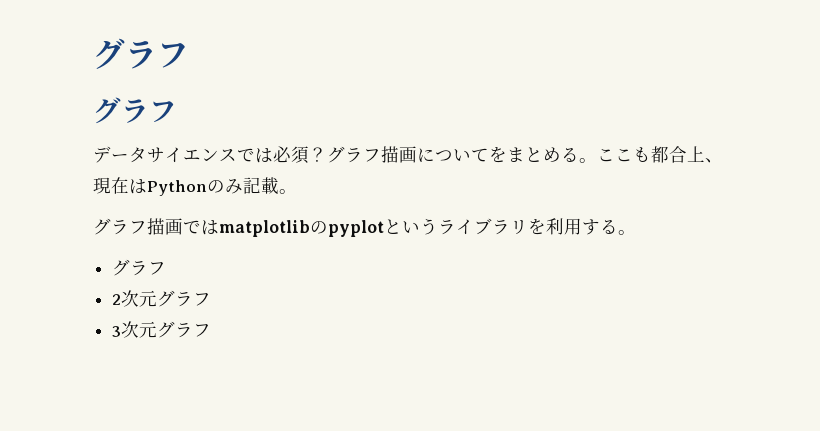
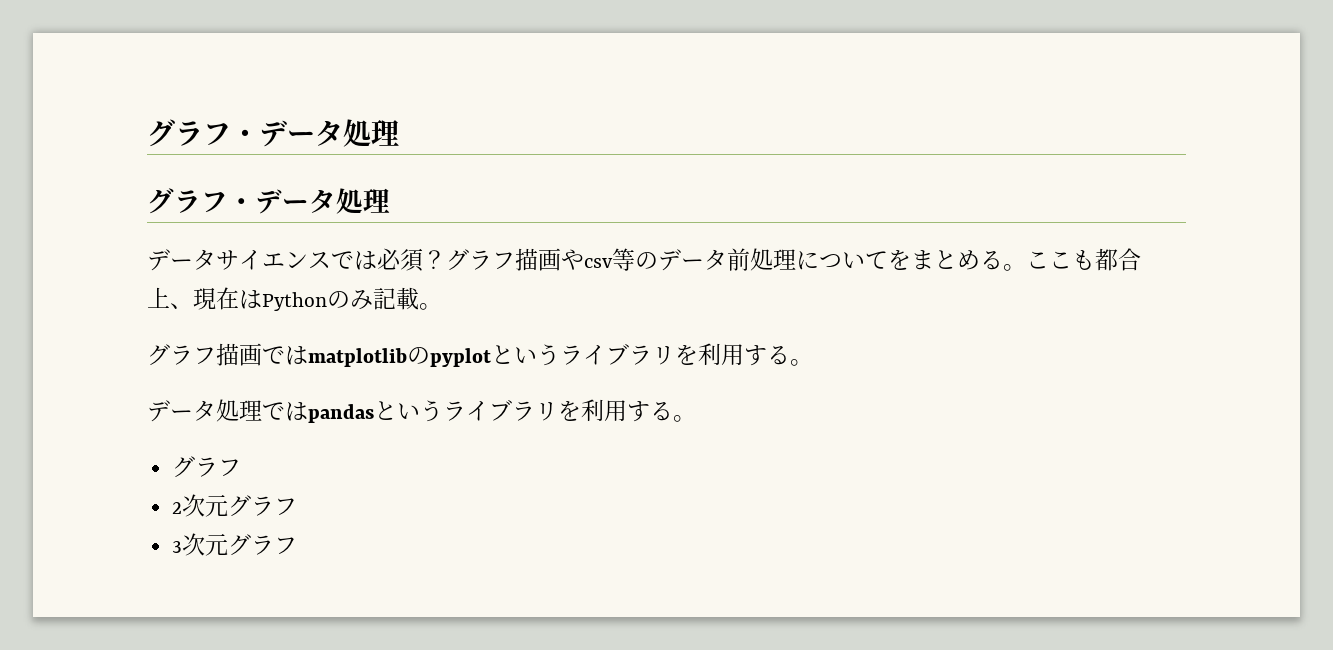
[93,38,189,69] [93,97,177,124] グラフ // グラフ -> [147,119,399,147] [147,188,390,214] グラフ・データ処理 // グラフ・データ処理
(417, 154) none -> [561,248,796,271] やcsv等のデータ前処理
(636, 232) none -> [147,399,696,423] // データ処理ではpandasというライブラリを利用する。

